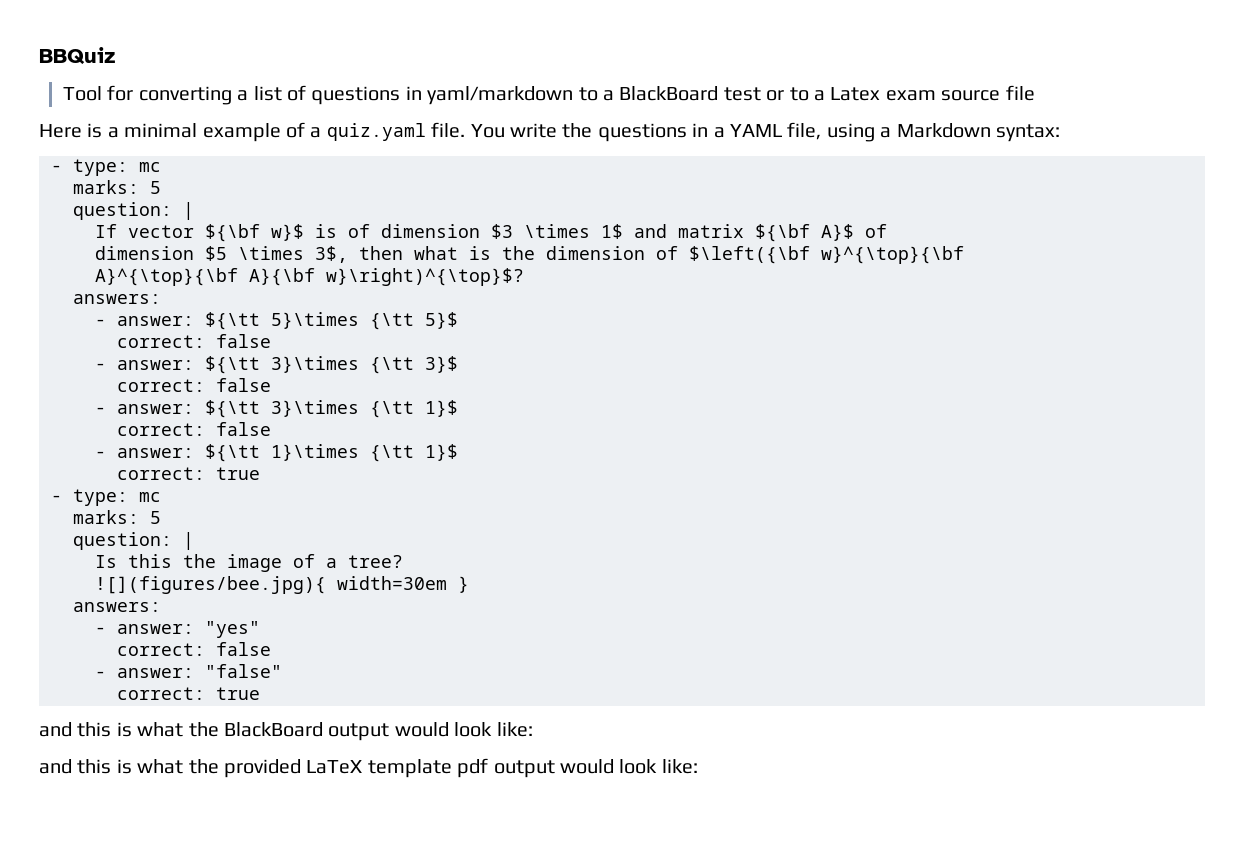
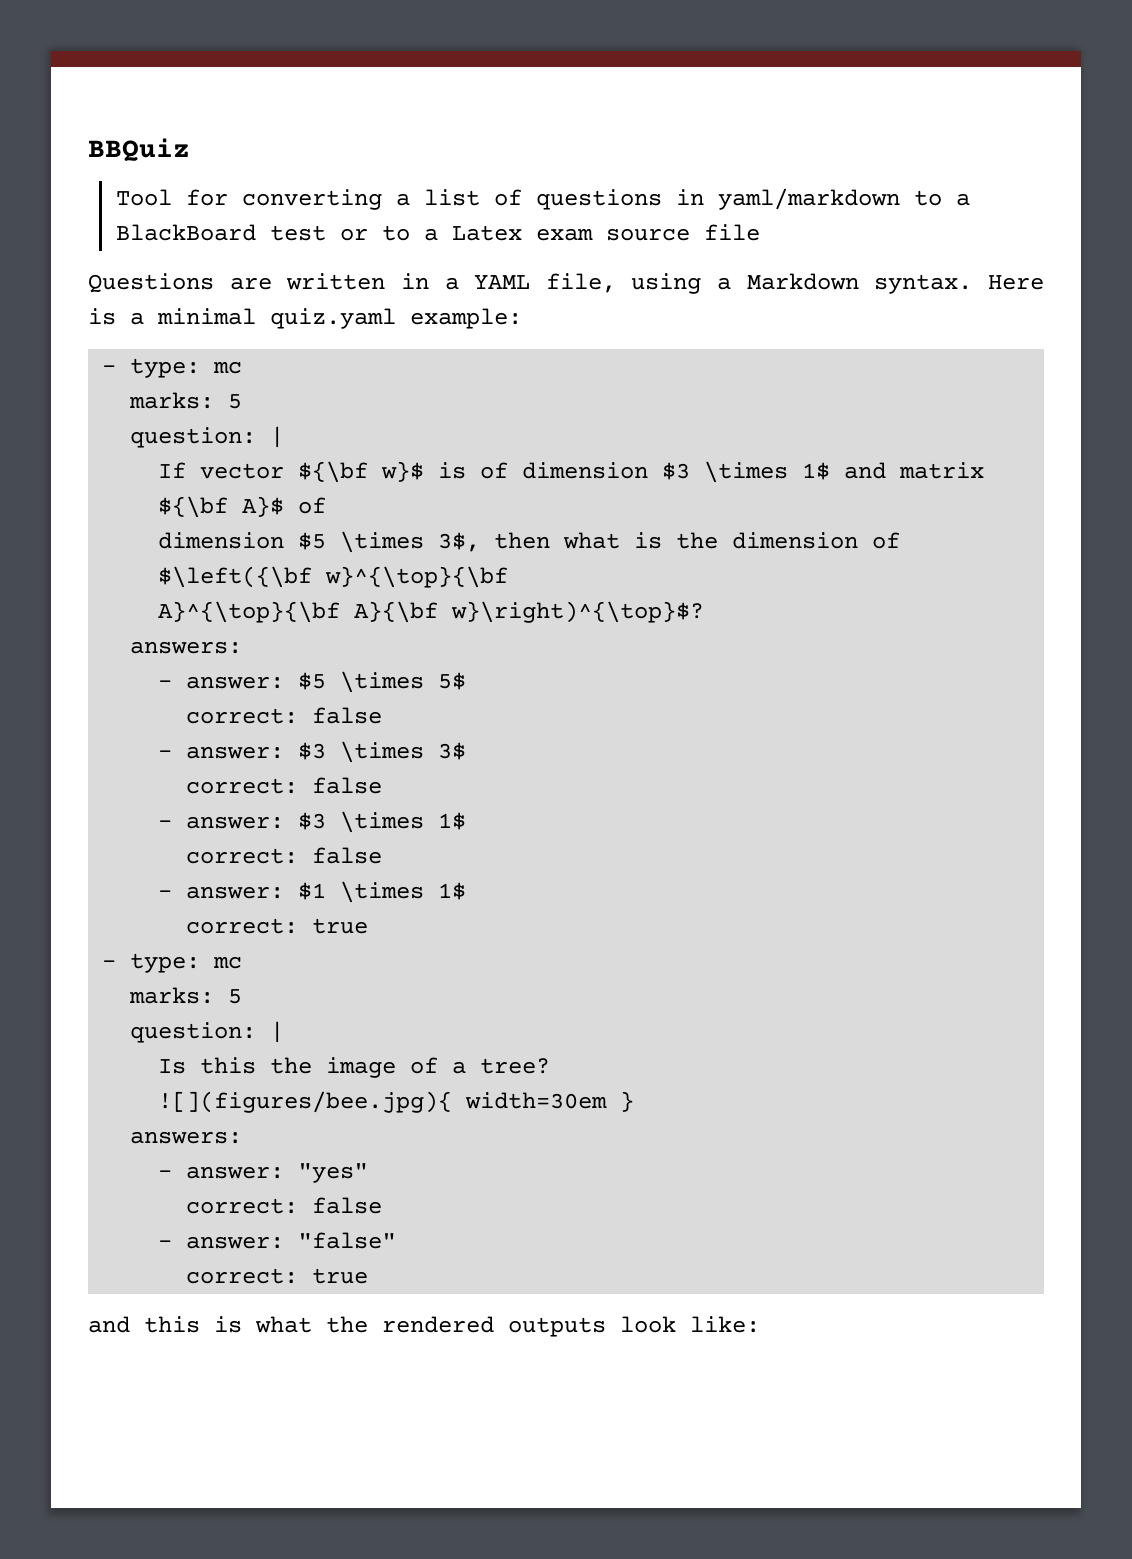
[39,122,687,142] Here is a minimal example of a quiz.yaml file. You write the questions -> [88,273,386,293] Questions are written
[995,124,1060,142] syntax: -> [874,274,1044,294] [88,308,522,329] syntax. Here is a minimal quiz.yaml example:
[205,312,458,330] [117,334,271,348] [95,356,458,374] [117,378,271,392] [95,400,458,418] [117,422,271,436] [95,444,458,462] ${\tt 5}\times {\tt 5}$ // correct: false // - answer: ${\tt 3}\times {\tt 3}$ // correct: false // - answer: ${\tt 3}\times {\tt 1}$ // correct: false // - answer: ${\tt 1}\times {\tt 1}$ -> [298,671,467,693] [186,707,383,724] [158,741,467,763] [186,777,383,794] [158,811,467,833] [186,847,383,864] [158,881,467,903] $5 \times 5$ // correct: false // - answer: $3 \times 3$ // correct: false // - answer: $3 \times 1$ // correct: false // - answer: $1 \times 1$
[224,722,533,741] [39,758,698,778] BlackBoard output would look like: // and this is what the provided LaTeX template pdf output would look like: -> [382,1316,760,1337] rendered outputs look like:

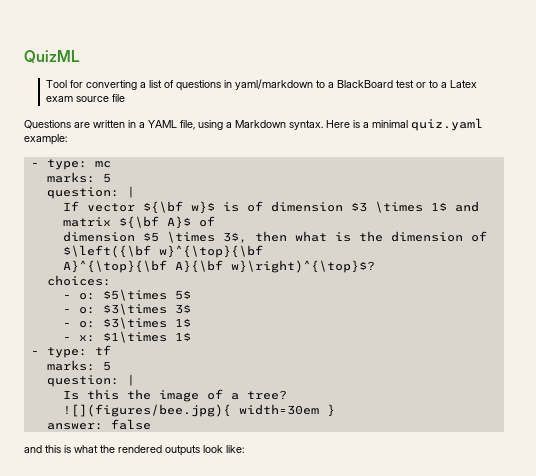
[88,138,190,162] BBQuiz -> [24,50,80,63] QuizML
[130,641,243,654] [158,671,467,693] [186,707,383,724] [158,741,467,763] [186,777,383,794] [158,811,467,833] [186,847,383,864] [158,881,467,903] [186,918,369,934] [102,953,243,973] answers: // - answer: $5 \times 5$ // correct: false // - answer: $3 \times 3$ // correct: false // - answer: $3 \times 1$ // correct: false // - answer: $1 \times 1$ // correct: true // - type: mc -> [46,275,111,286] [62,289,191,301] [62,303,191,315] [62,317,191,329] [62,331,191,343] [30,345,111,358] choices: // - o: $5\times 5$ // - o: $3\times 3$ // - o: $3\times 1$ // - x: $1\times 1$ // - type: tf
[130,1131,243,1144] [158,1163,369,1183] [186,1197,383,1214] [158,1232,397,1249] [186,1268,369,1284] answers: // - answer: "yes" // correct: false // - answer: "false" // correct: true -> [46,419,151,430] answer: false

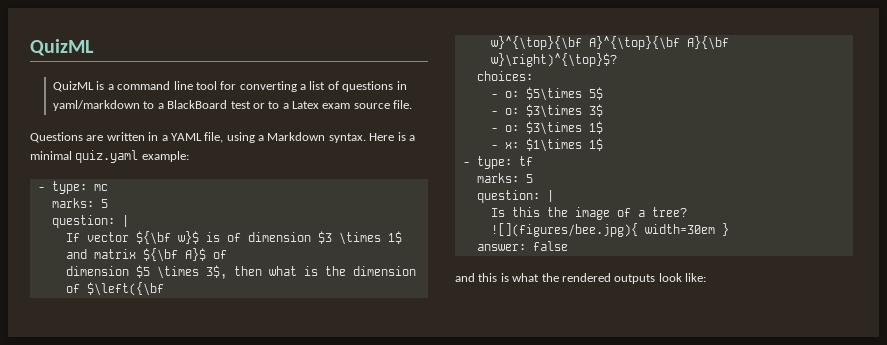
[45,80,67,88] Tool -> [53,81,217,92] QuizML is a command line tool
[111,94,125,102] file -> [393,100,413,109] file.
(151, 251) none -> (164, 289) //
(263, 251) // -> (582, 43) none

